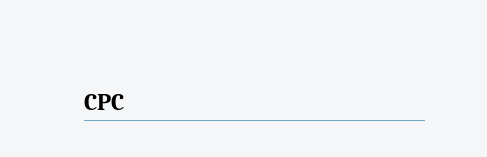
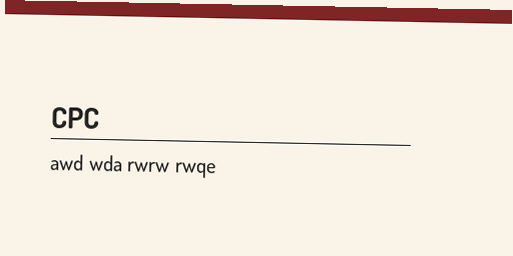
(124, 102) none -> [50,154,217,179] // awd wda rwrw rwqe

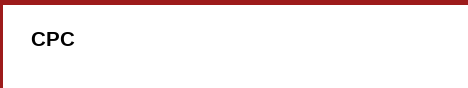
[50,154,217,179] // awd wda rwrw rwqe -> (75, 39) none

